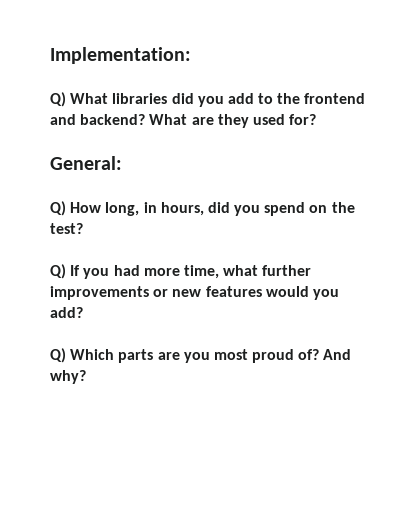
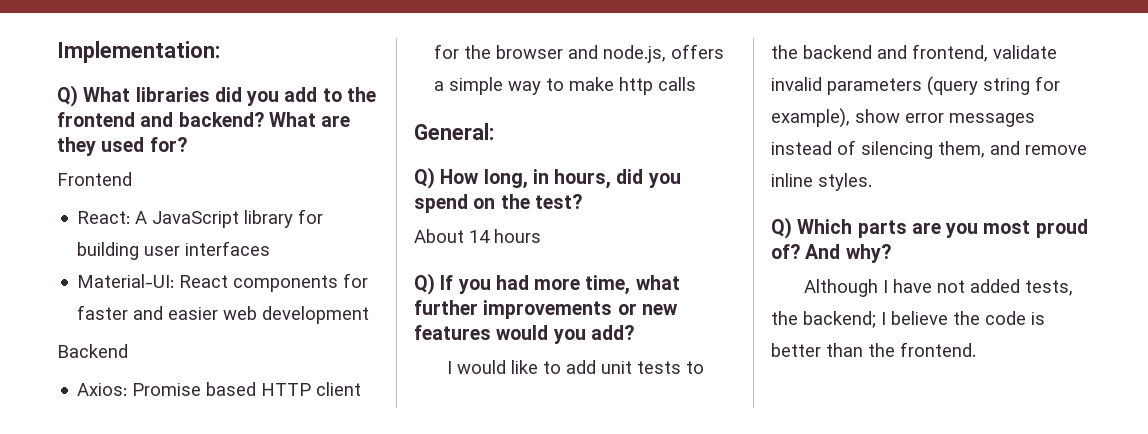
(317, 119) none -> [57,172,132,186] [77,209,324,228] [77,241,271,260] [77,273,369,292] [77,305,370,324] [57,344,128,358] [77,382,362,396] [434,44,725,63] [434,77,697,95] // Frontend // React: A JavaScript library for building user interfaces // Material-UI: React components for faster and easier web development // Backend // Axios: Promise based HTTP client for the browser and node.js, offers a simple way to make http calls
(83, 228) none -> [414,229,541,243] // About 14 hours
(83, 312) none -> [446,360,704,374] [771,44,1057,62] [771,76,1060,96] [771,108,1035,128] [771,140,1087,159] [771,173,872,191] // I would like to add unit tests to the backend and frontend, validate invalid parameters (query string for example), show error messages instead of silencing them, and remove inline styles.
(86, 377) none -> [803,279,1073,297] [771,311,1045,328] [771,342,976,357] // Although I have not added tests, the backend; I believe the code is better than the frontend.

